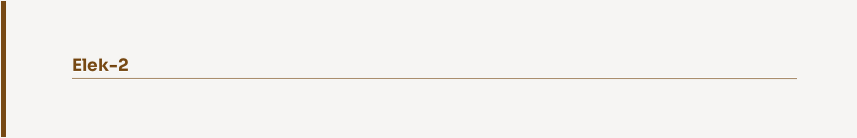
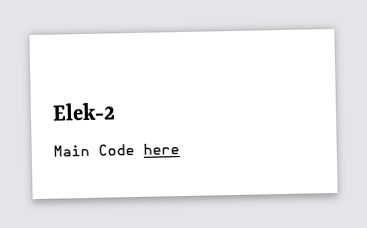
(130, 64) none -> [53,143,180,157] // Main Code here

